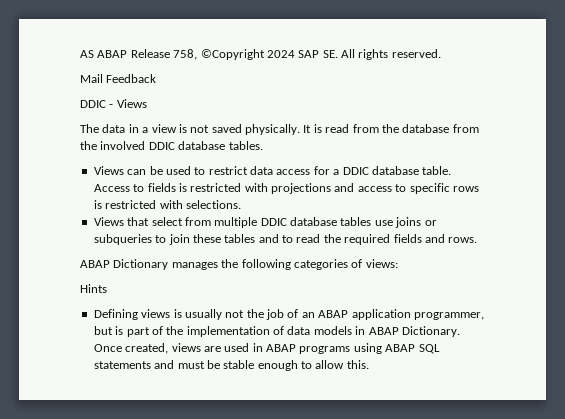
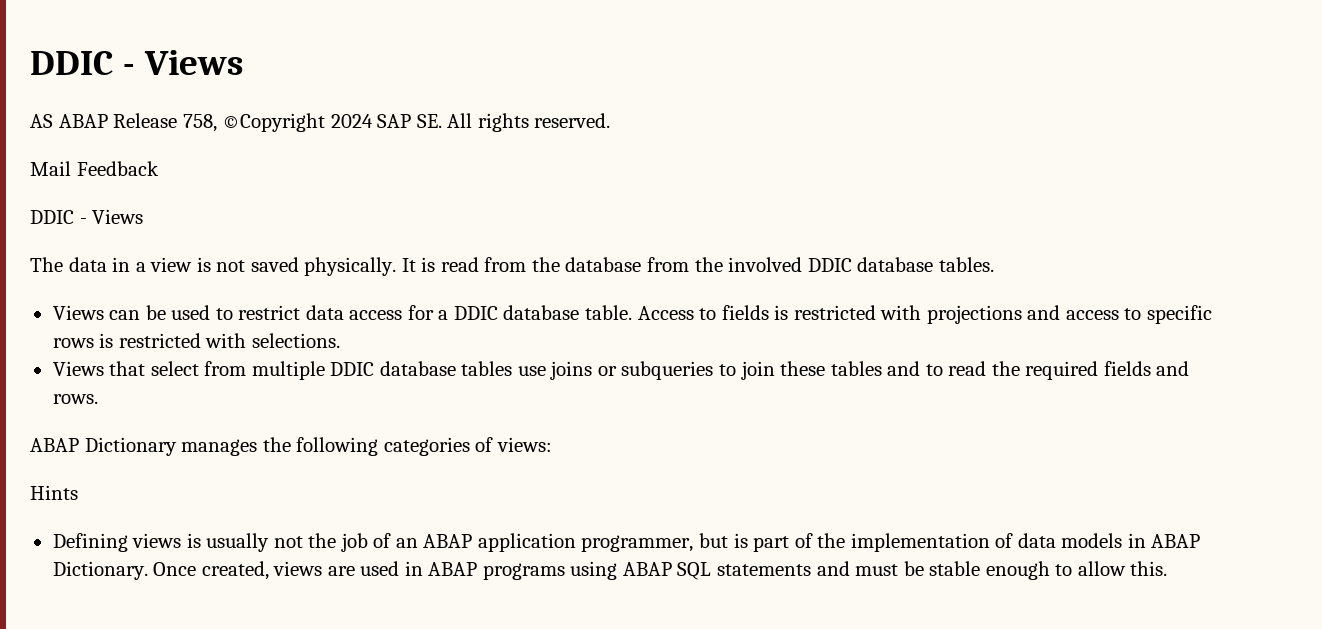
(80, 54) none -> [30,50,243,75] DDIC - Views //

